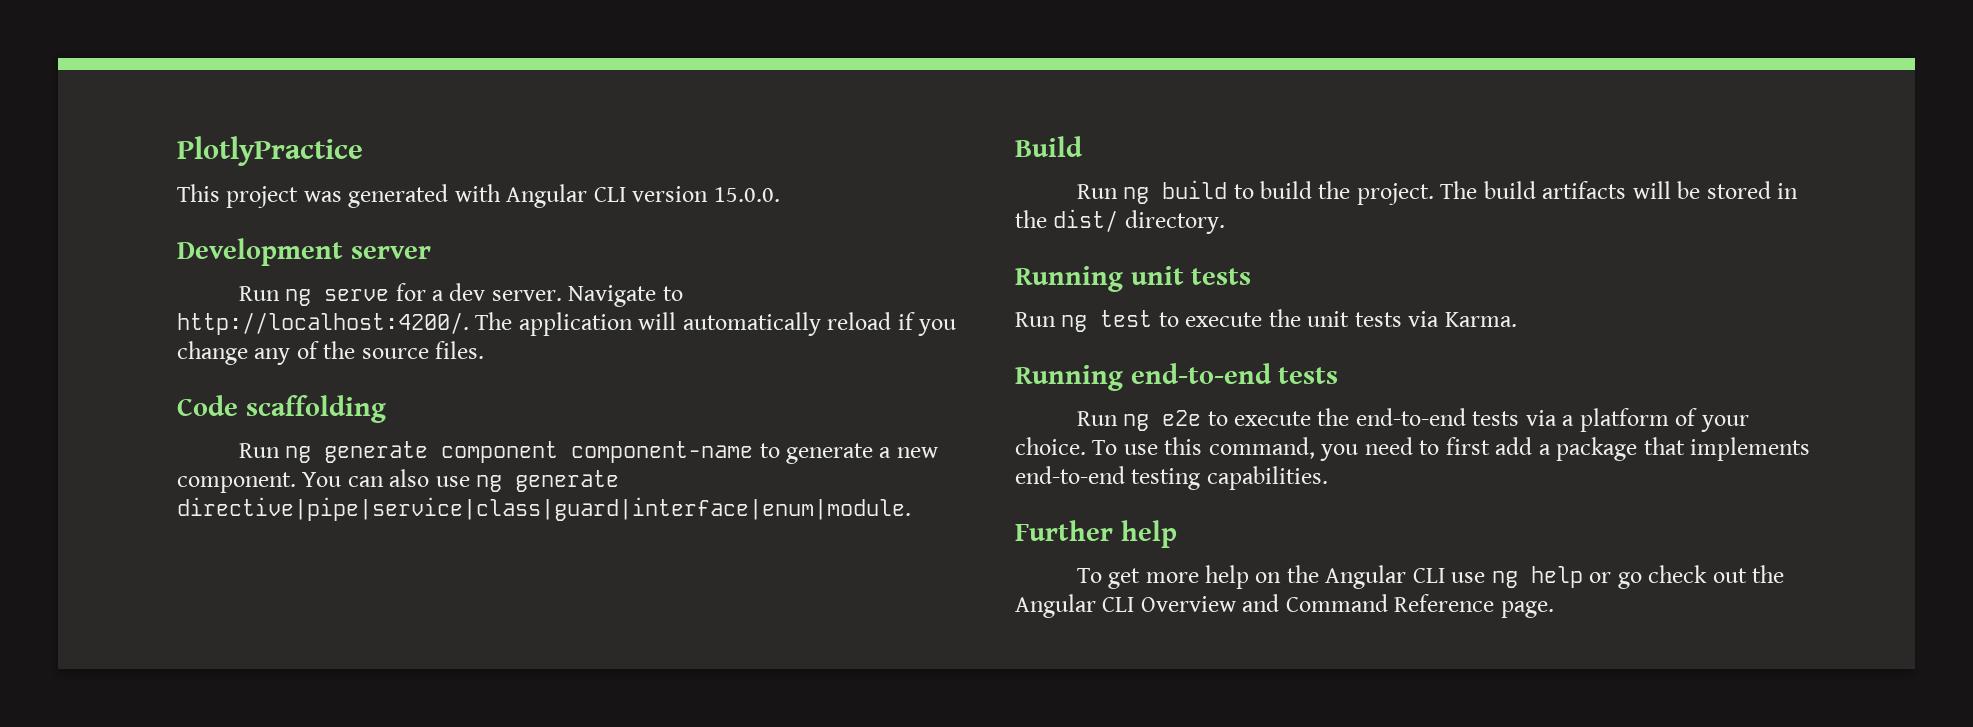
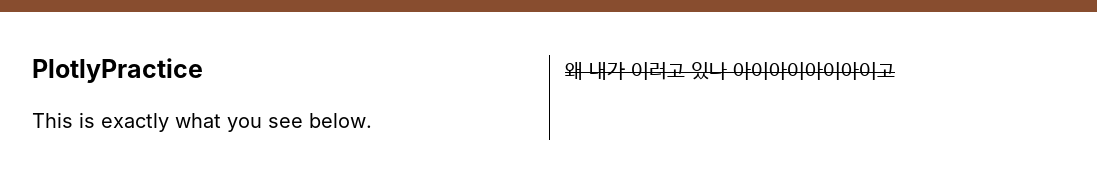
[226,184,780,208] [177,238,431,266] [238,283,683,307] [177,312,957,336] [177,341,485,365] [177,395,386,423] [238,441,938,464] [177,469,620,493] [177,497,911,521] [1015,136,1083,157] [1076,180,1799,205] [1015,209,1225,234] [1015,266,1252,292] [1015,309,1517,332] [1015,363,1339,391] [1076,408,1749,432] [1015,437,1811,461] [1015,466,1328,490] [1015,520,1177,548] [1076,565,1785,589] [1015,594,1554,618] project was generated with Angular CLI version 15.0.0. // Development server // Run ng serve for a dev server. Navigate to http://localhost:4200/. The application will automatically reload if you change any of the source files. // Code scaffolding // Run ng generate component component-name to generate a new component. You can also use ng generate directive|pipe|service|class|guard|interface|enum|module. // Build // Run ng build to build the project. The build artifacts will be stored in the dist/ directory. // Running unit tests // Run ng test to execute the unit tests via Karma. // Running end-to-end tests // Run ng e2e to execute the end-to-end tests via a platform of your choice. To use this command, you need to first add a package that implements end-to-end testing capabilities. // Further help // To get more help on the Angular CLI use ng help or go check out the Angular CLI Overview and Command Reference page. -> [79,112,372,132] [565,62,895,80] is exactly what you see below. // 왜 내가 이러고 있나 아이아이아이아이고

